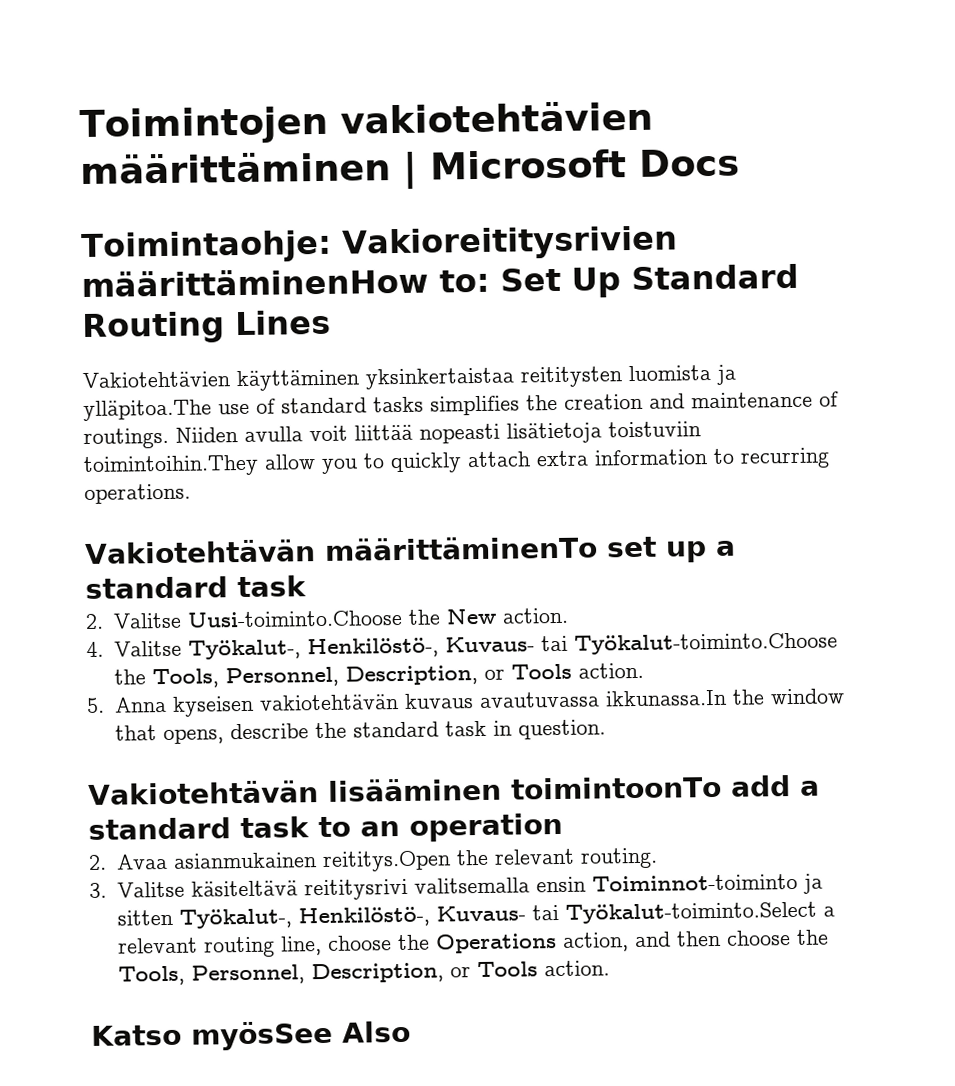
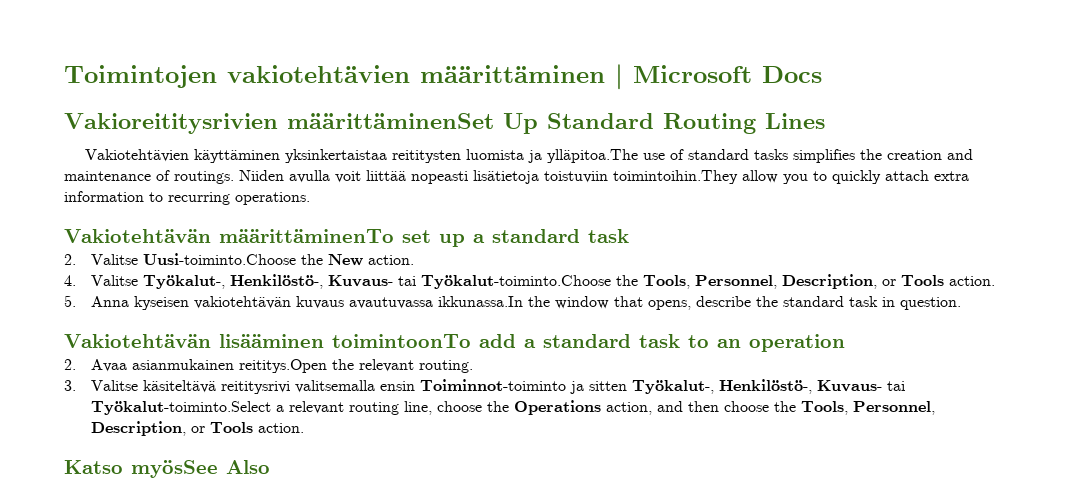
[81,225,678,265] [81,267,561,298] Toimintaohje: Vakioreititysrivien määrittäminenHow to: Set -> [64,113,494,134] Vakioreititysrivien määrittäminenSet

